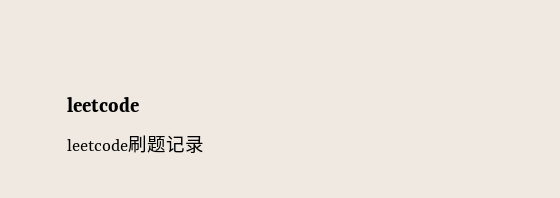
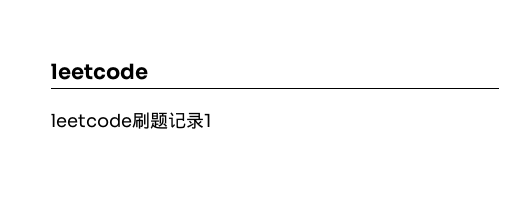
(204, 144) none -> [204,113,212,127] 1

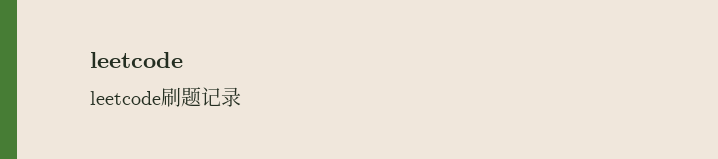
[204,113,212,127] 1 -> (241, 97) none

